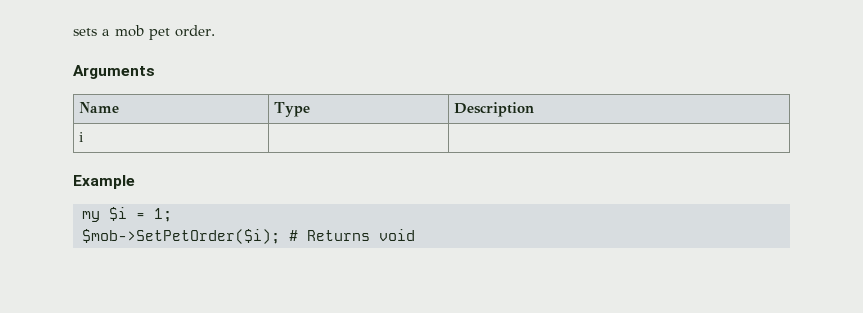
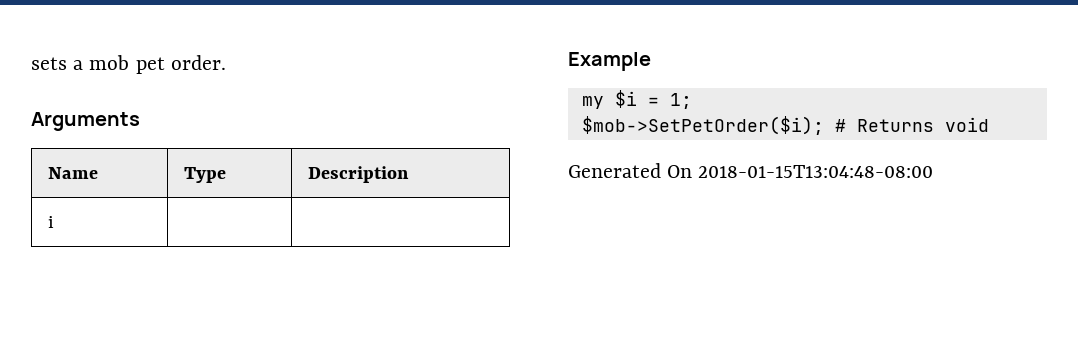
(415, 235) none -> [568,163,934,178] // Generated On 2018-01-15T13:04:48-08:00

